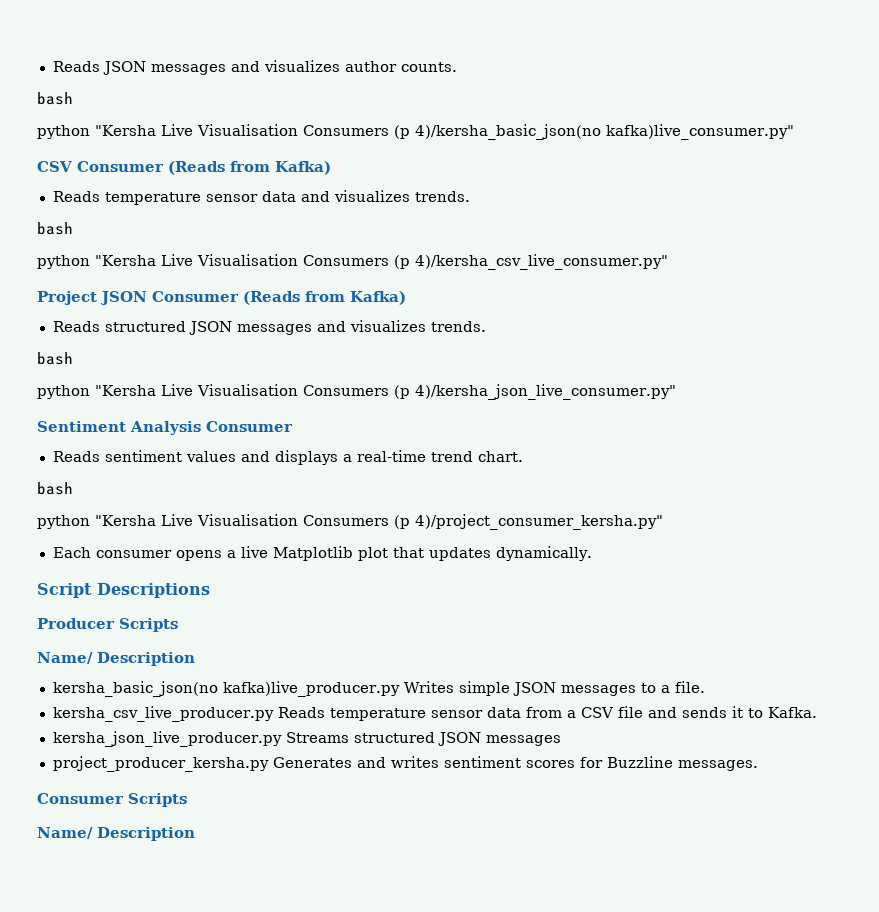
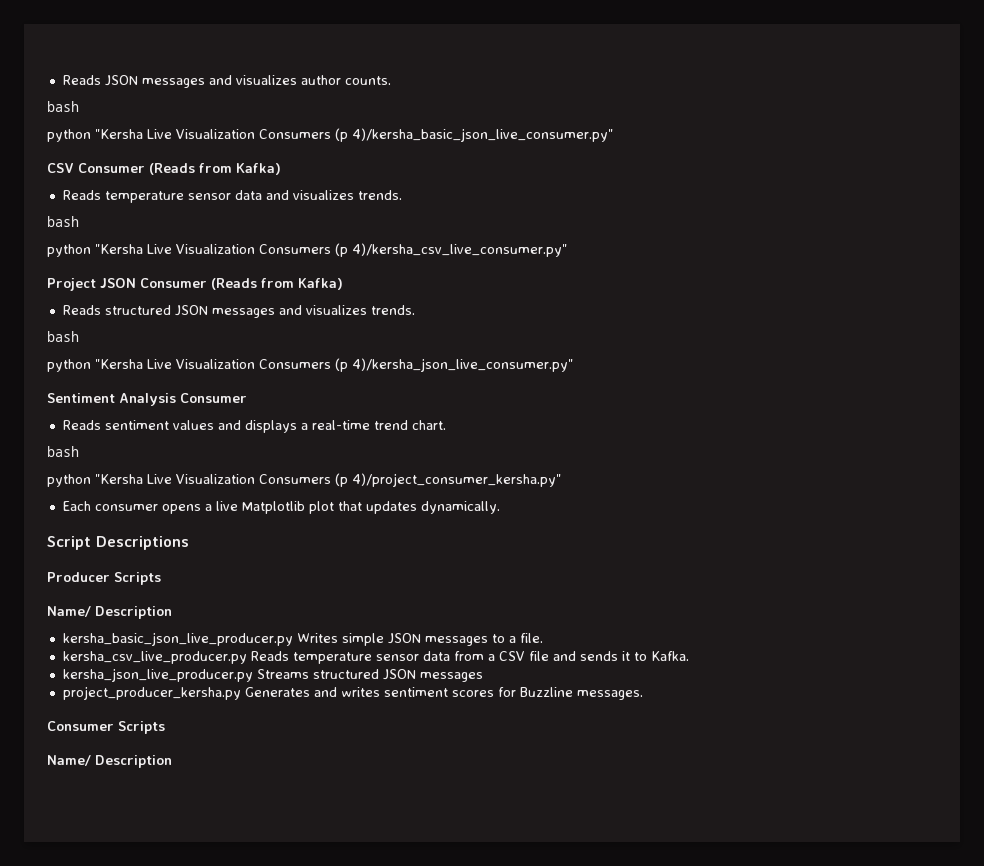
[197,124,794,140] Visualisation Consumers (p 4)/kersha_basic_json(no kafka)live_consumer.py" -> [176,128,613,142] Visualization Consumers (p 4)/kersha_basic_json_live_consumer.py"
[197,254,298,266] Visualisation -> [176,244,255,254] Visualization
[197,384,298,396] Visualisation -> [176,359,255,369] Visualization
[197,514,298,526] Visualisation -> [176,474,255,484] Visualization
[52,681,400,697] kersha_basic_json(no kafka)live_producer.py -> [62,632,293,646] kersha_basic_json_live_producer.py

